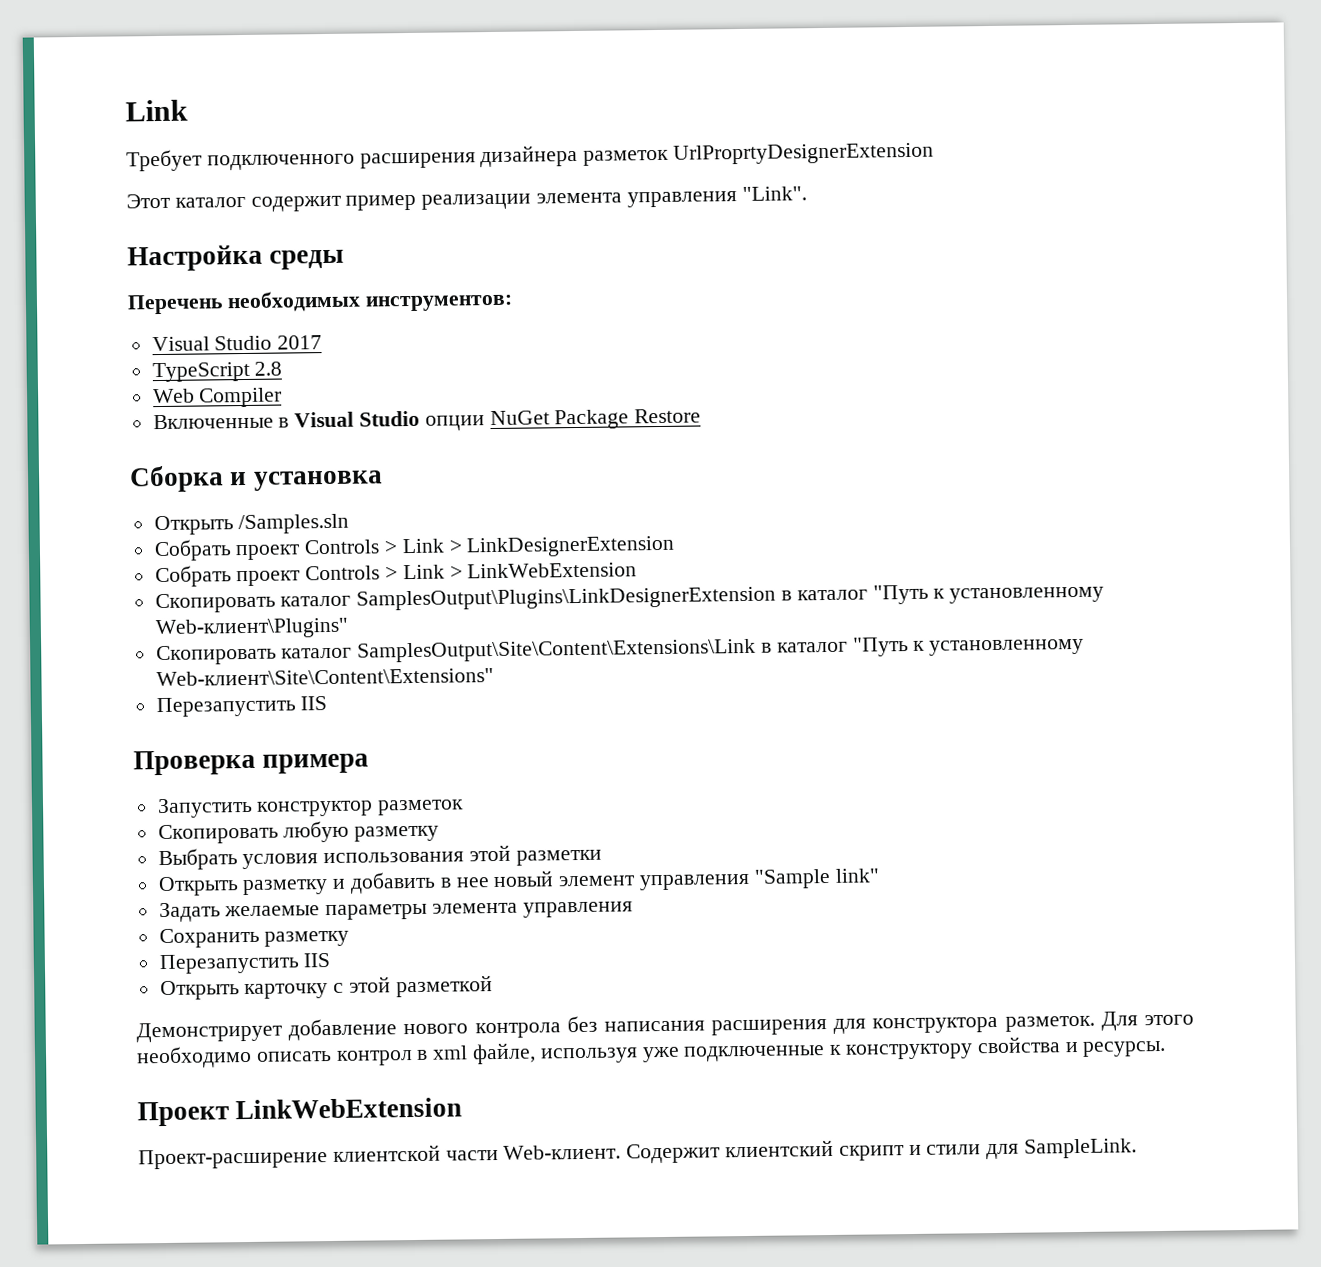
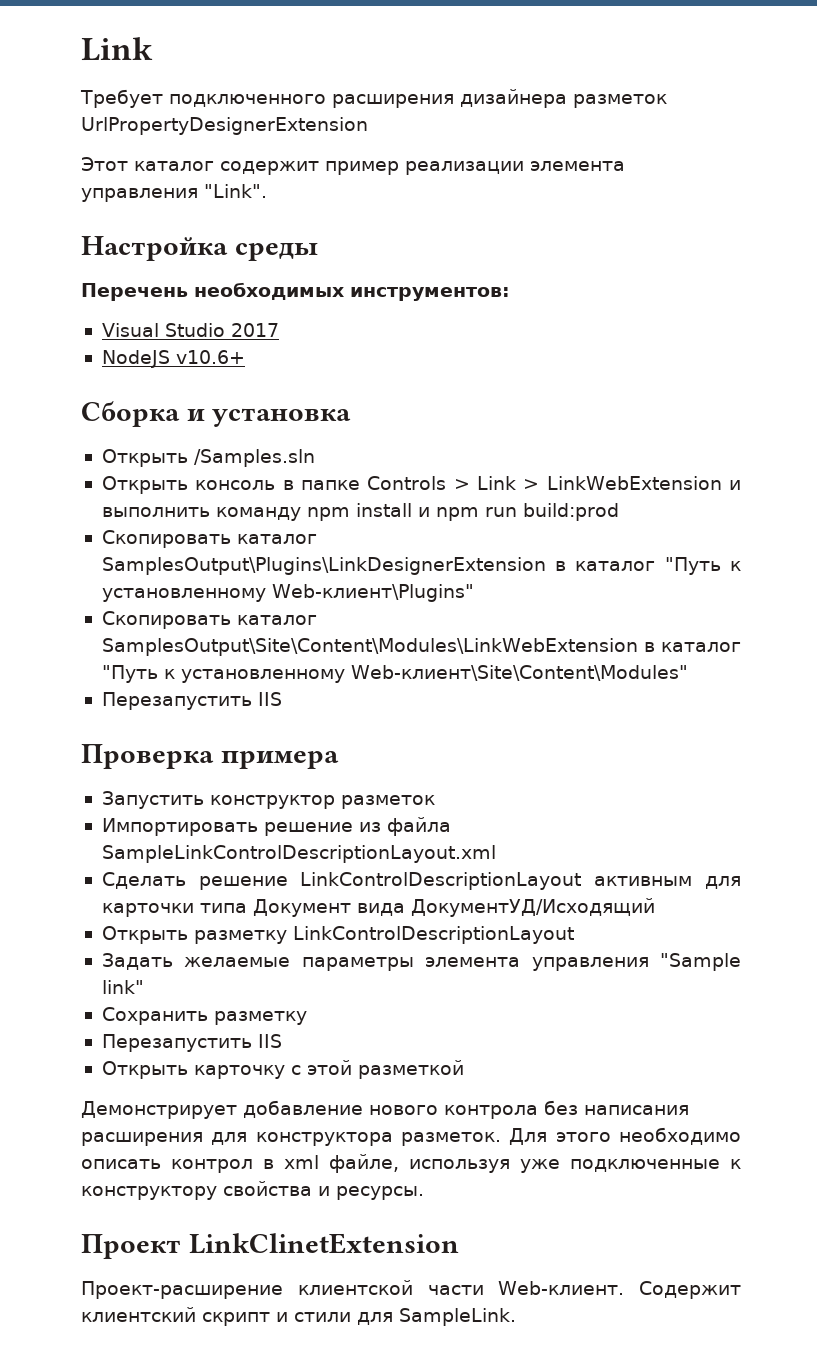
[673,142,935,165] UrlProprtyDesignerExtension -> [81,117,368,135] UrlPropertyDesignerExtension
[151,361,283,383] [152,387,283,408] [152,408,702,431] TypeScript 2.8 // Web Compiler // Включенные в Visual Studio опции NuGet Package Restore -> [101,350,245,368] NodeJS v10.6+
[153,535,676,562] [154,565,302,588] Собрать проект Controls > Link > LinkDesignerExtension // Собрать проект -> [101,476,360,494] Открыть консоль в папке
(638, 570) none -> [729,480,741,490] [101,503,619,521] и выполнить команду npm install и npm run build:prod
[357,637,1085,663] [155,668,494,687] SamplesOutput\Site\Content\Extensions\Link в каталог "Путь к установленному Web-клиент\Site\Content\Extensions" -> [101,638,741,656] [101,665,688,683] SamplesOutput\Site\Content\Modules\LinkWebExtension в каталог "Путь к установленному Web-клиент\Site\Content\Modules"
[157,820,440,845] [157,844,602,871] [157,868,880,897] Скопировать любую разметку // Выбрать условия использования этой разметки // Открыть разметку и добавить в нее новый элемент управления "Sample link" -> [101,817,451,836] [101,845,496,863] [101,872,741,890] [101,898,655,917] [101,926,574,944] Импортировать решение из файла SampleLinkControlDescriptionLayout.xml // Сделать решение LinkControlDescriptionLayout активным для карточки типа Документ вида ДокументУД/Исходящий // Открыть разметку LinkControlDescriptionLayout
(633, 909) none -> [660,953,741,971] [101,980,144,994] "Sample link"
[235,1097,463,1120] LinkWebExtension -> [188,1233,459,1254] LinkClinetExtension

